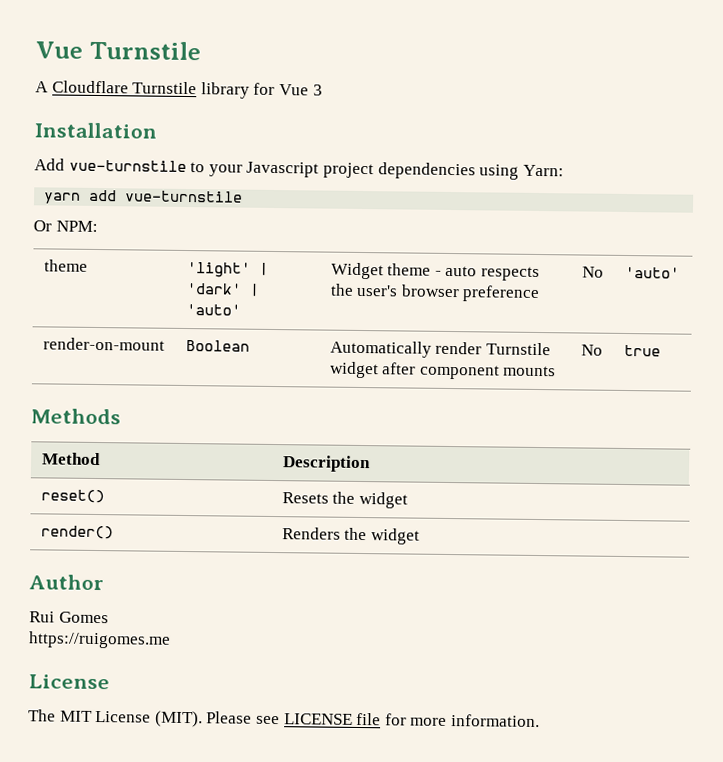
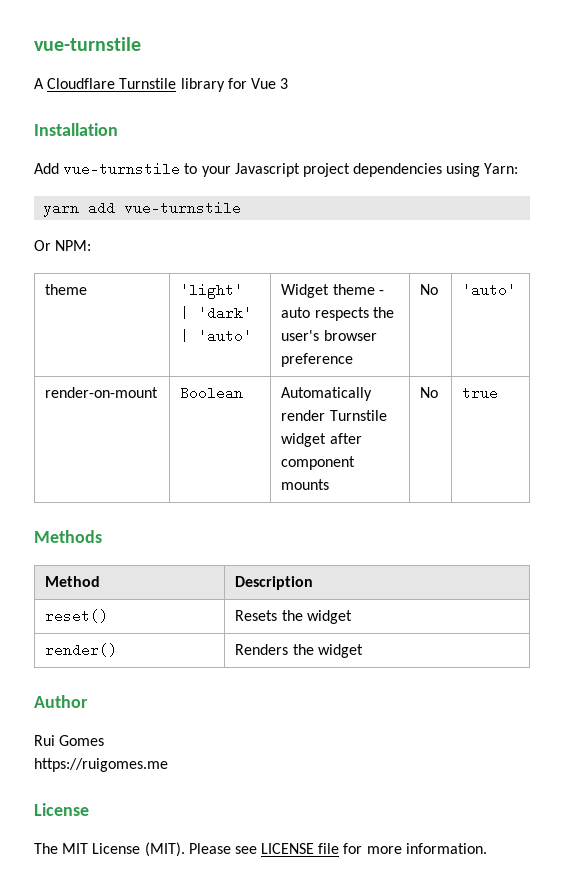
[35,40,201,61] Vue Turnstile -> [34,37,141,51] vue-turnstile

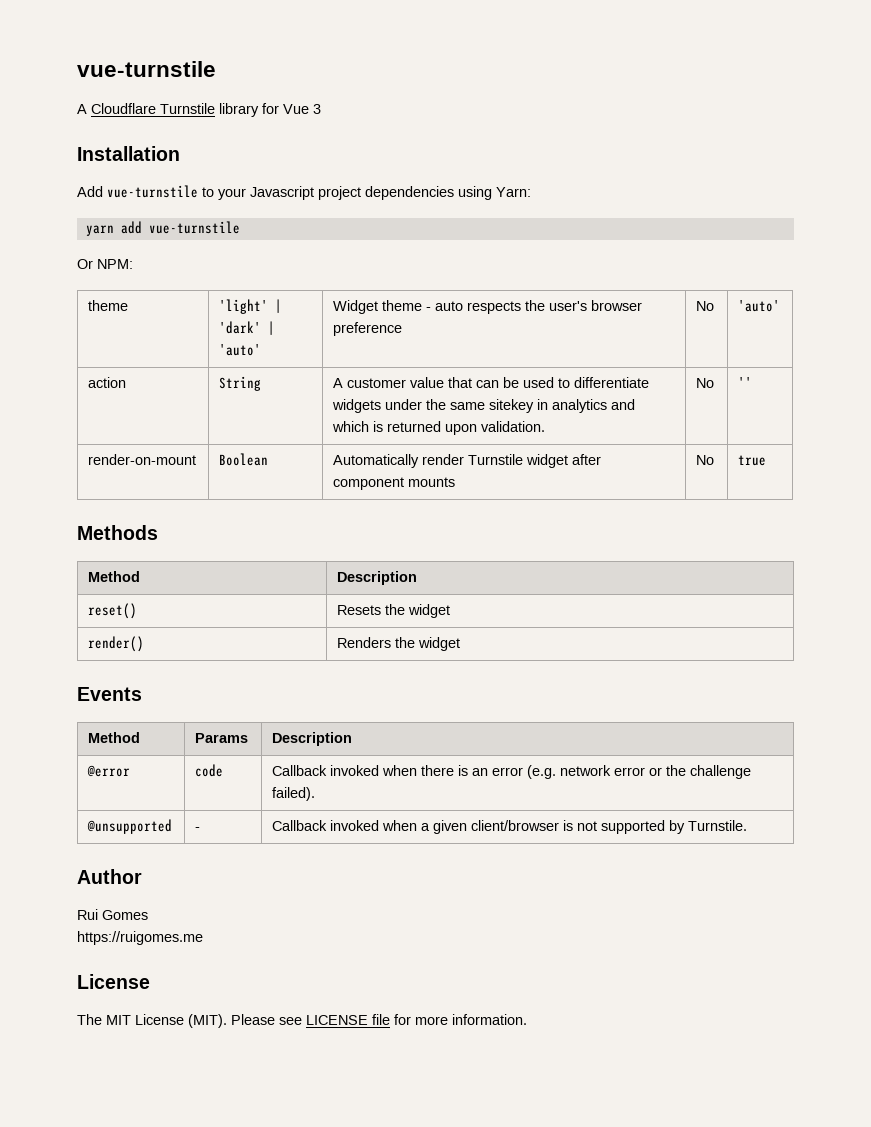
(517, 290) none -> [88,377,127,388] [219,376,262,391] [333,377,650,388] [332,399,636,413] [332,421,546,435] [696,378,715,388] [738,377,753,388] // action | String | A customer value that can be used to differentiate widgets under the same sitekey in analytics and which is returned upon validation. | No | ''
(363, 651) none -> [77,687,142,701] [88,732,141,743] [195,733,249,743] [272,732,353,746] [87,765,131,777] [195,764,224,777] [272,765,752,779] [272,787,316,801] [87,819,173,834] [195,827,201,831] [272,820,748,834] // Events // Method | Params | Description // @error | code | Callback invoked when there is an error (e.g. network error or the challenge failed). // @unsupported | - | Callback invoked when a given client/browser is not supported by Turnstile.

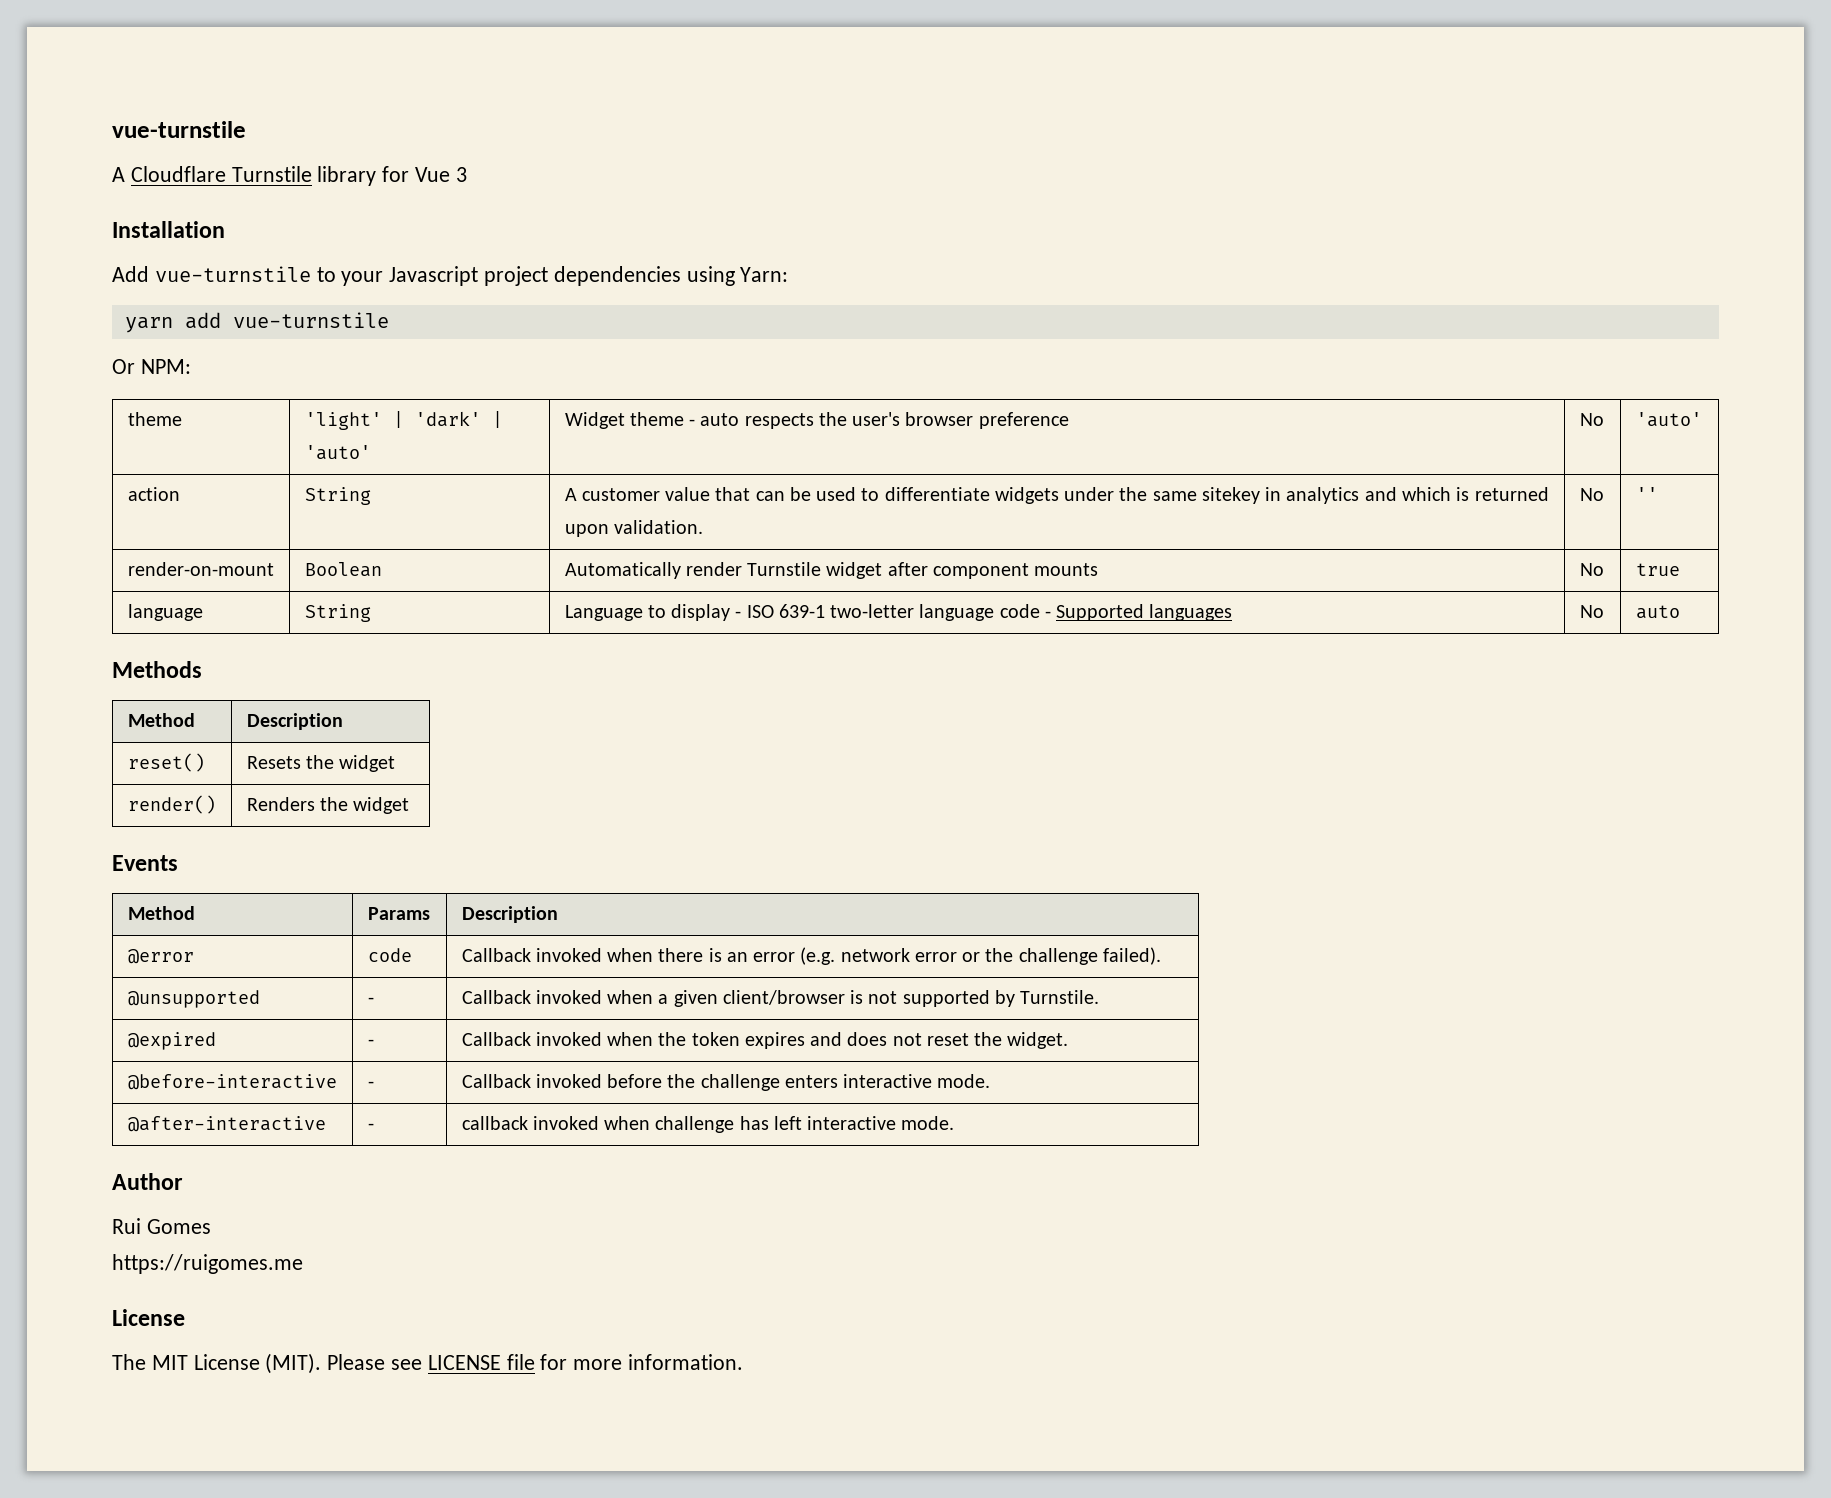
(767, 460) none -> [127,604,203,621] [304,604,371,622] [564,604,1233,621] [1579,605,1604,618] [1635,605,1680,619] // language | String | Language to display - ISO 639-1 two-letter language code - Supported languages | No | auto
(748, 825) none -> [127,1032,216,1050] [367,1039,374,1046] [461,1032,1069,1049] [127,1074,337,1090] [367,1081,374,1088] [461,1074,991,1091] [127,1116,326,1132] [367,1123,374,1130] [461,1116,955,1133] // @expired | - | Callback invoked when the token expires and does not reset the widget. // @before-interactive | - | Callback invoked before the challenge enters interactive mode. // @after-interactive | - | callback invoked when challenge has left interactive mode.

